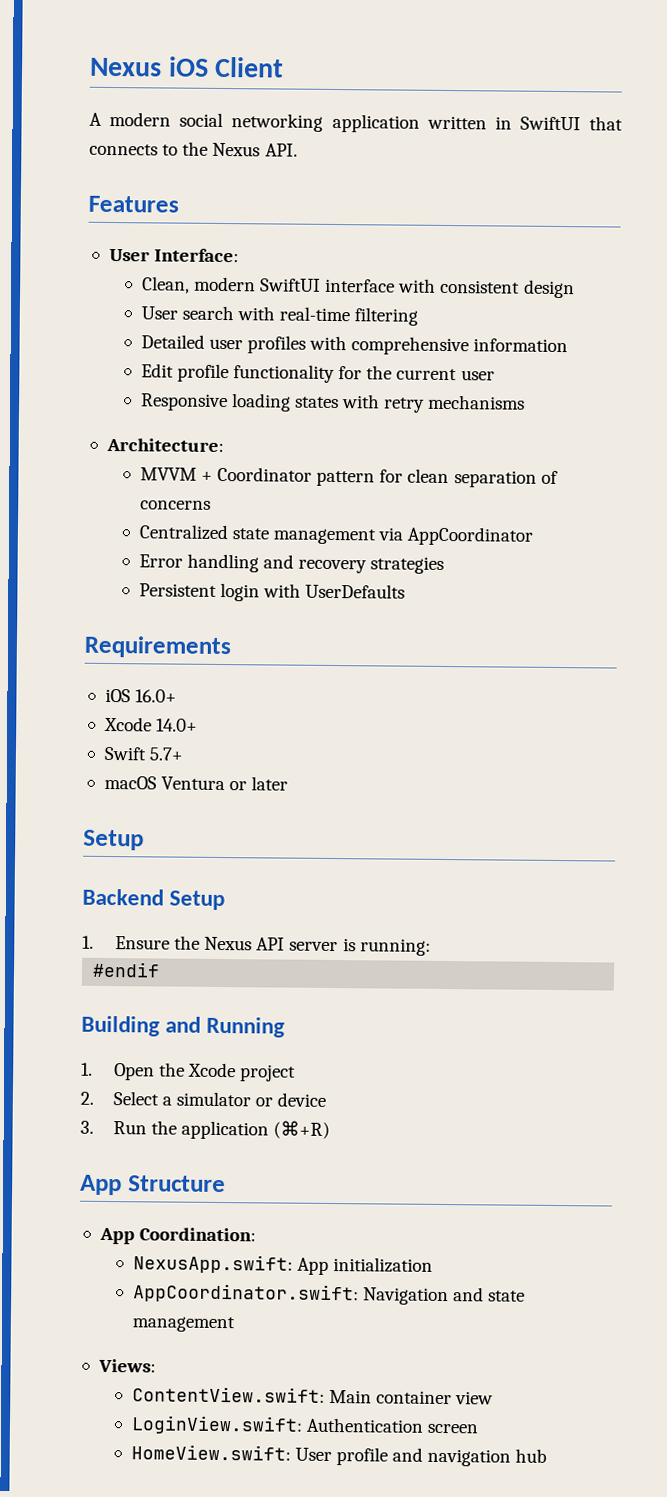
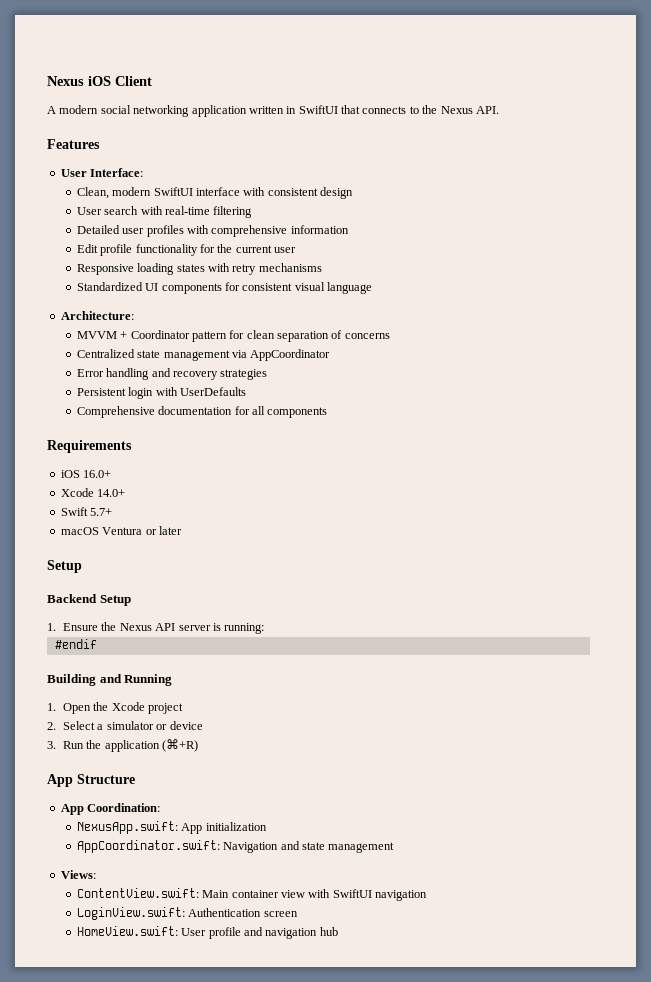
(526, 402) none -> [76,282,373,294] // Standardized UI components for consistent visual language
(406, 591) none -> [76,406,328,418] // Comprehensive documentation for all components
(494, 1398) none -> [308,889,428,901] with SwiftUI navigation

